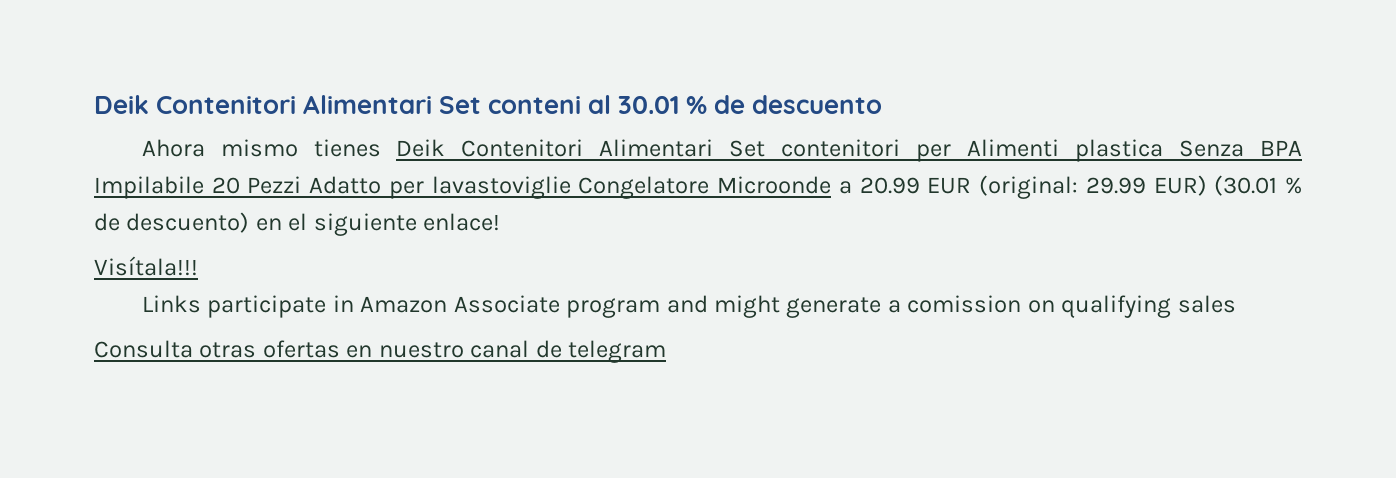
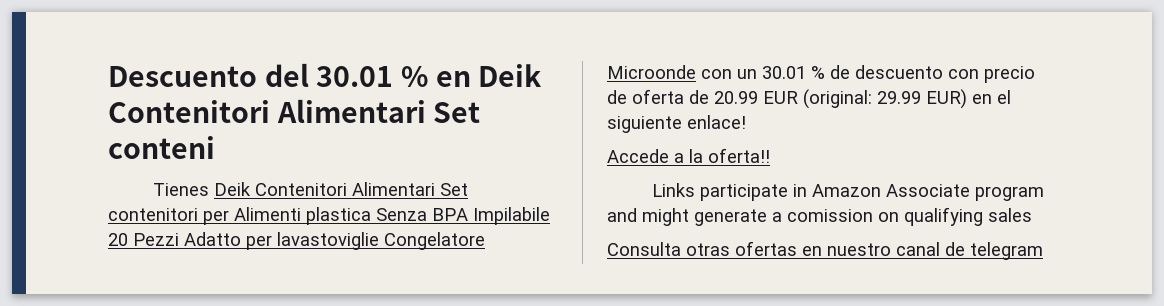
(94, 104) none -> [108,63,471,87] Descuento del 30.01 % en
[588,95,883,114] [141,139,381,157] al 30.01 % de descuento // Ahora mismo tienes -> [153,183,210,196] // Tienes
[838,181,852,194] a -> [701,65,1035,83] [607,89,709,104] con un 30.01 % de descuento con precio de oferta de
[1214,175,1303,196] [94,212,250,233] (30.01 % de descuento) -> (967, 99) none
[94,256,198,276] Visítala!!! -> [607,148,770,163] Accede a la oferta!!

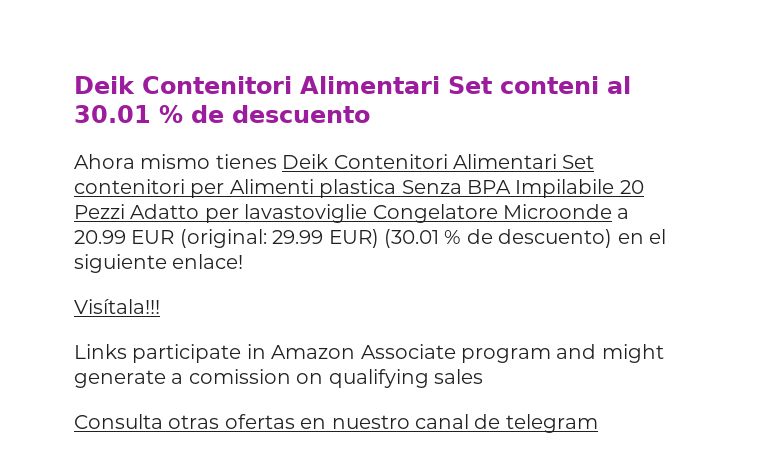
[108,63,471,87] Descuento del 30.01 % en -> (74, 85) none
[153,183,210,196] // Tienes -> [607,76,631,94] [74,105,370,123] [74,154,277,169] al 30.01 % de descuento // Ahora mismo tienes
[701,65,1035,83] [607,89,709,104] con un 30.01 % de descuento con precio de oferta de -> [617,208,630,219] a
(967, 99) none -> [384,229,613,248] (30.01 % de descuento)
[607,148,770,163] Accede a la oferta!! -> [74,299,160,314] Visítala!!!

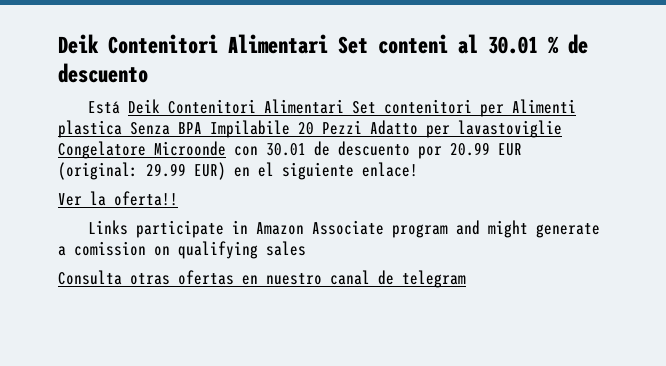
[74,154,277,169] Ahora mismo tienes -> [87,101,120,114] Está
[617,208,630,219] a -> [234,141,442,159] con 30.01 de descuento por
[384,229,613,248] (30.01 % de descuento) -> (226, 171) none
[74,299,160,314] Visítala!!! -> [58,191,178,206] Ver la oferta!!

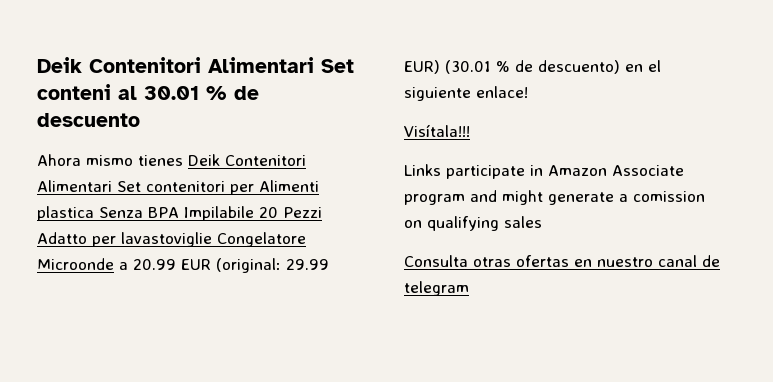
[87,101,120,114] Está -> [37,154,183,166] Ahora mismo tienes
[234,141,442,159] con 30.01 de descuento por -> [119,262,128,270] a
(226, 171) none -> [445,60,620,74] (30.01 % de descuento)
[58,191,178,206] Ver la oferta!! -> [404,124,470,137] Visítala!!!

